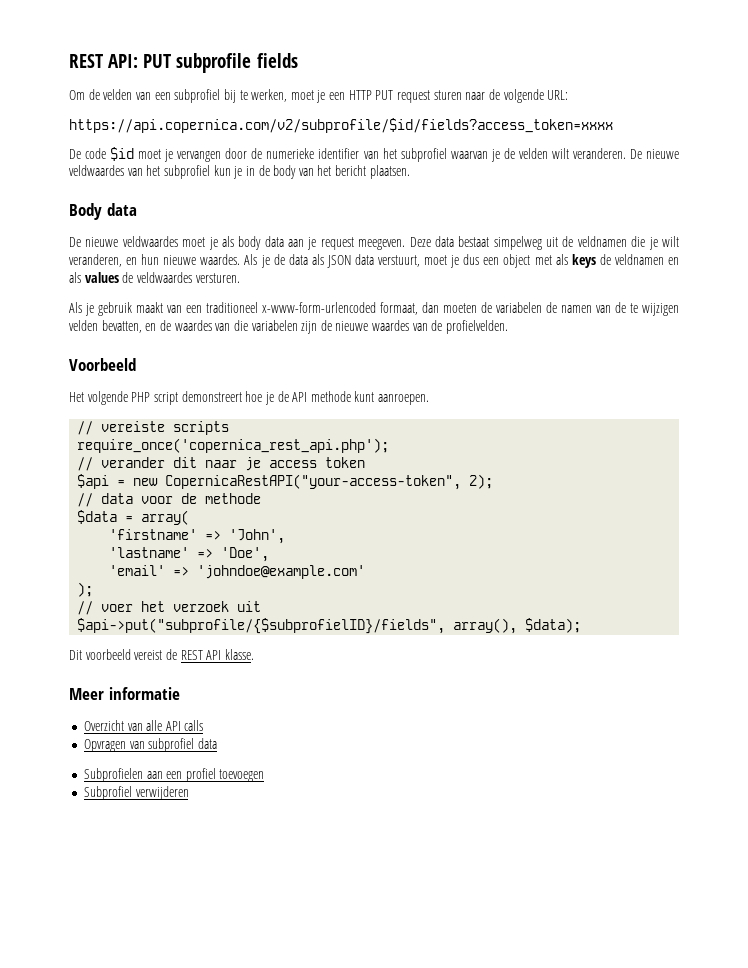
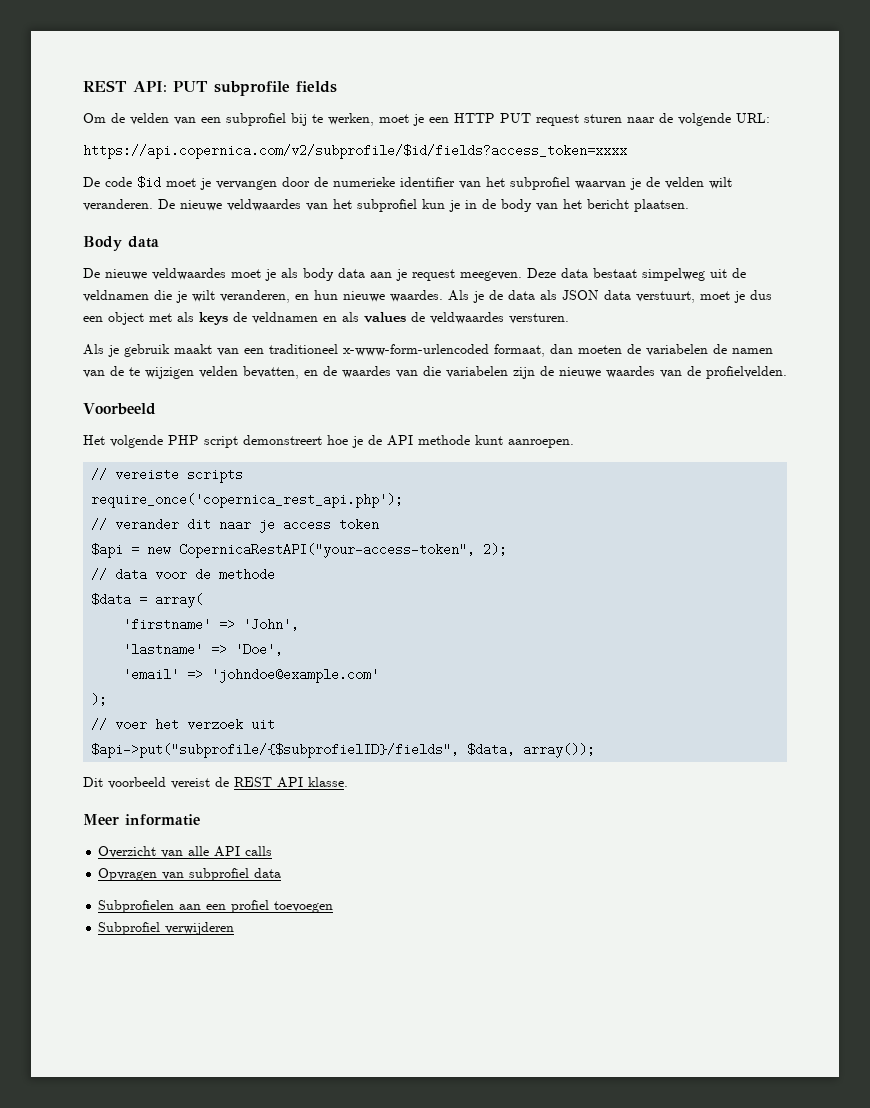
[453,618,582,634] array(), $data); -> [467,743,596,758] $data, array());

